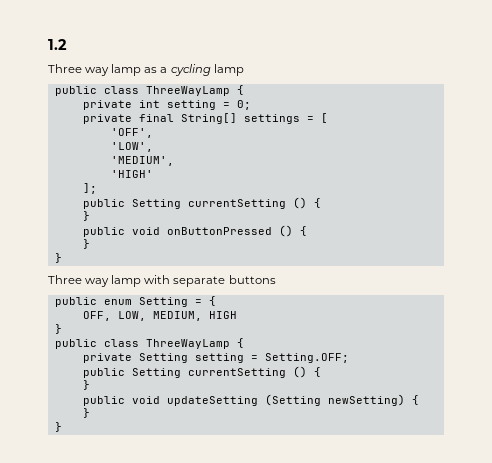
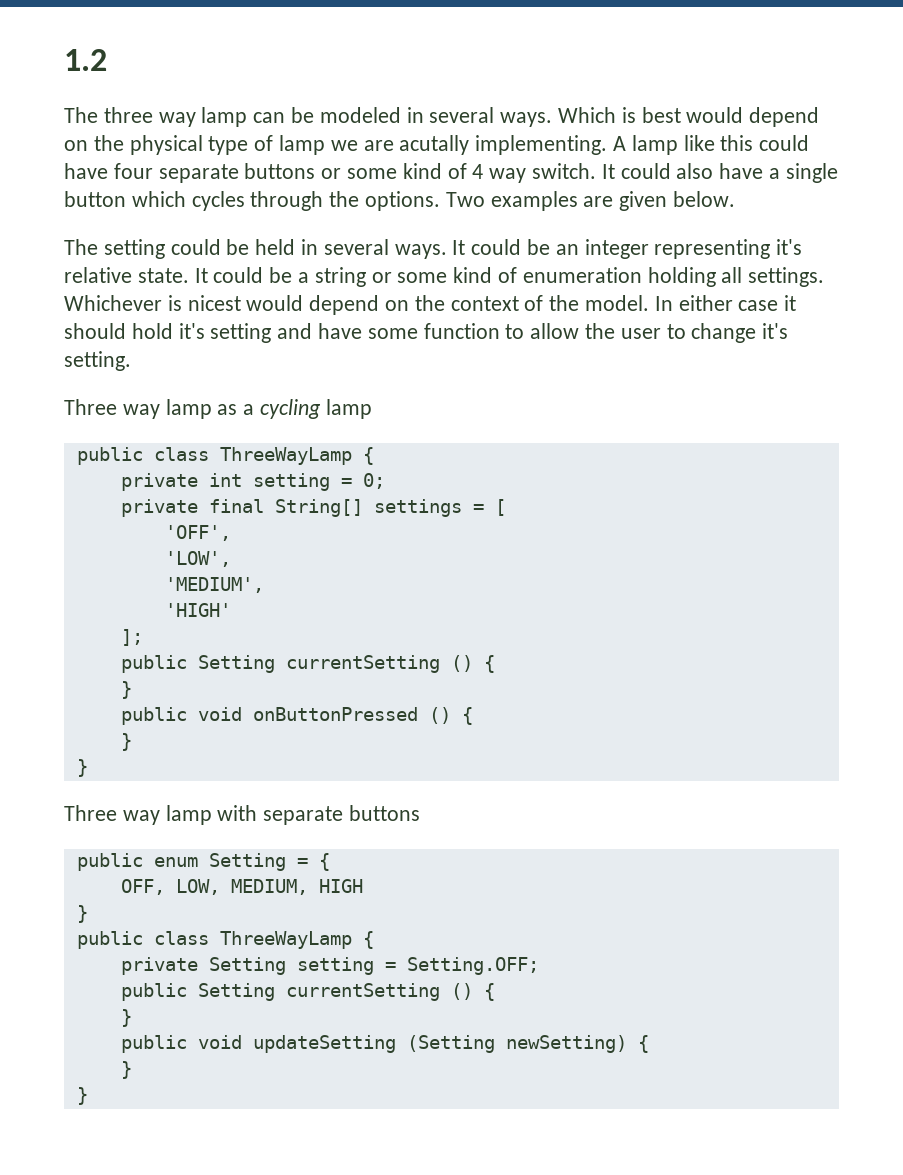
(67, 44) none -> [64,107,820,127] [64,135,810,155] [64,163,838,183] [64,191,736,211] [64,239,803,259] [64,267,825,287] [64,295,797,315] [64,323,789,343] [64,351,131,371] // The three way lamp can be modeled in several ways. Which is best would depend on the physical type of lamp we are acutally implementing. A lamp like this could have four separate buttons or some kind of 4 way switch. It could also have a single button which cycles through the options. Two examples are given below. // The setting could be held in several ways. It could be an integer representing it's relative state. It could be a string or some kind of enumeration holding all settings. Whichever is nicest would depend on the context of the model. In either case it should hold it's setting and have some function to allow the user to change it's setting.

